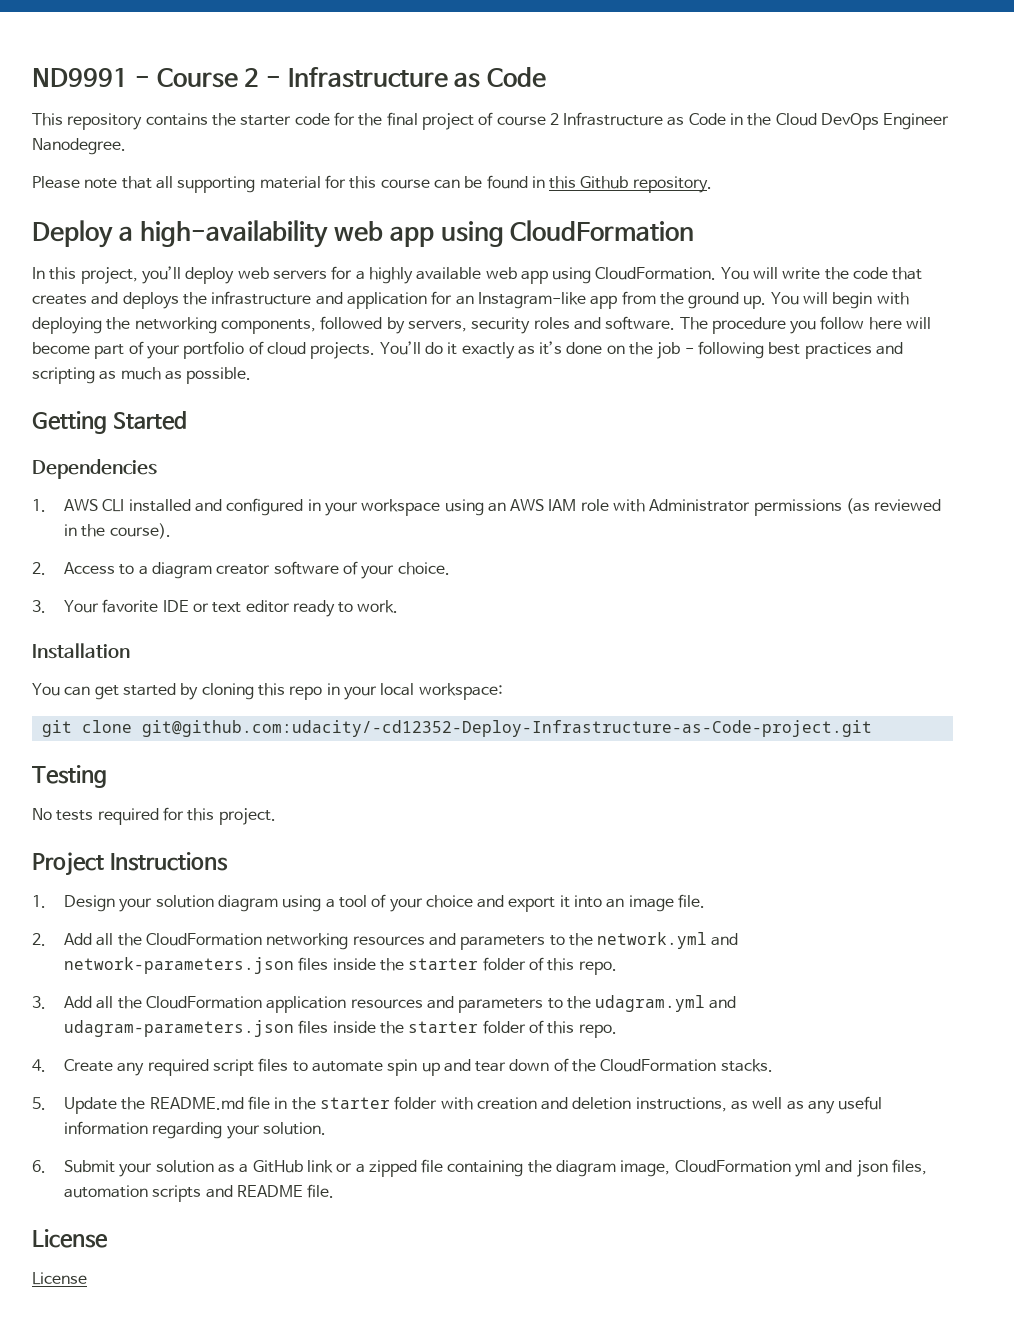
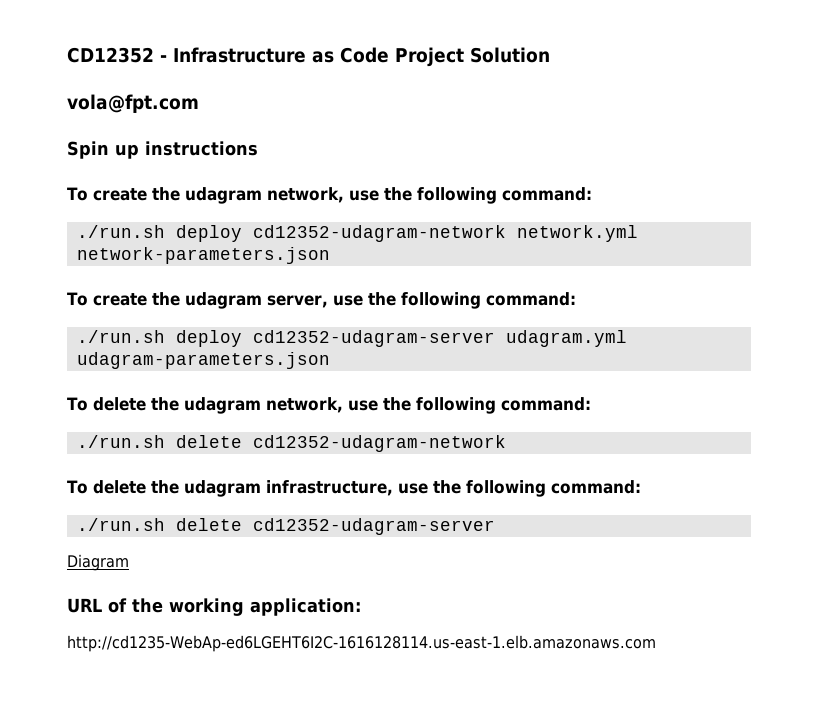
[32,68,260,88] ND9991 - Course 2 -> [67,47,154,63] CD12352
[32,112,950,130] [32,138,126,155] [32,175,712,193] [32,220,695,248] [32,266,923,284] [32,291,909,309] [32,316,932,334] [32,341,904,359] [32,367,252,384] [32,411,187,434] [32,459,157,479] [32,498,942,516] [63,523,171,539] [32,561,450,579] [32,599,399,617] [32,643,130,659] [32,683,503,700] [41,720,872,737] [32,765,107,788] [32,807,276,825] [32,852,228,876] [32,894,706,912] [32,932,739,950] [63,957,617,975] [32,995,737,1013] [63,1020,617,1038] [32,1058,773,1076] [32,1096,883,1114] [63,1121,326,1139] [32,1159,928,1177] [63,1184,335,1202] [32,1229,108,1248] [32,1272,87,1285] // This repository contains the starter code for the final project of course 2 Infrastructure as Code in the Cloud DevOps Engineer Nanodegree. // Please note that all supporting material for this course can be found in this Github repository. // Deploy a high-availability web app using CloudFormation // In this project, you’ll deploy web servers for a highly available web app using CloudFormation. You will write the code that creates and deploys the infrastructure and application for an Instagram-like app from the ground up. You will begin with deploying the networking components, followed by servers, security roles and software. The procedure you follow here will become part of your portfolio of cloud projects. You’ll do it exactly as it’s done on the job - following best practices and scripting as much as possible. // Getting Started // Dependencies // 1. AWS CLI installed and configured in your workspace using an AWS IAM role with Administrator permissions (as reviewed in the course). // 2. Access to a diagram creator software of your choice. // 3. Your favorite IDE or text editor ready to work. // Installation // You can get started by cloning this repo in your local workspace: // git clone git@github.com:udacity/-cd12352-Deploy-Infrastructure-as-Code-project.git // Testing // No tests required for this project. // Project Instructions // 1. Design your solution diagram using a tool of your choice and export it into an image file. // 2. Add all the CloudFormation networking resources and parameters to the network.yml and network-parameters.json files inside the starter folder of this repo. // 3. Add all the CloudFormation application resources and parameters to the udagram.yml and udagram-parameters.json files inside the starter folder of this repo. // 4. Create any required script files to automate spin up and tear down of the CloudFormation stacks. // 5. Update the README.md file in the starter folder with creation and deletion instructions, as well as any useful information regarding your solution. // 6. Submit your solution as a GitHub link or a zipped file containing the diagram image, CloudFormation yml and json files, automation scripts and README file. // License // License -> [395,47,550,67] [67,94,199,113] [67,141,258,159] [67,187,592,204] [76,225,638,242] [76,247,330,264] [67,292,576,309] [76,330,627,347] [76,352,330,369] [67,397,591,414] [76,435,506,452] [67,480,641,497] [76,518,495,535] [67,554,129,571] [67,598,361,616] [67,635,656,652] Project Solution // vola@fpt.com // Spin up instructions // To create the udagram network, use the following command: // ./run.sh deploy cd12352-udagram-network network.yml network-parameters.json // To create the udagram server, use the following command: // ./run.sh deploy cd12352-udagram-server udagram.yml udagram-parameters.json // To delete the udagram network, use the following command: // ./run.sh delete cd12352-udagram-network // To delete the udagram infrastructure, use the following command: // ./run.sh delete cd12352-udagram-server // Diagram // URL of the working application: // http://cd1235-WebAp-ed6LGEHT6I2C-1616128114.us-east-1.elb.amazonaws.com

